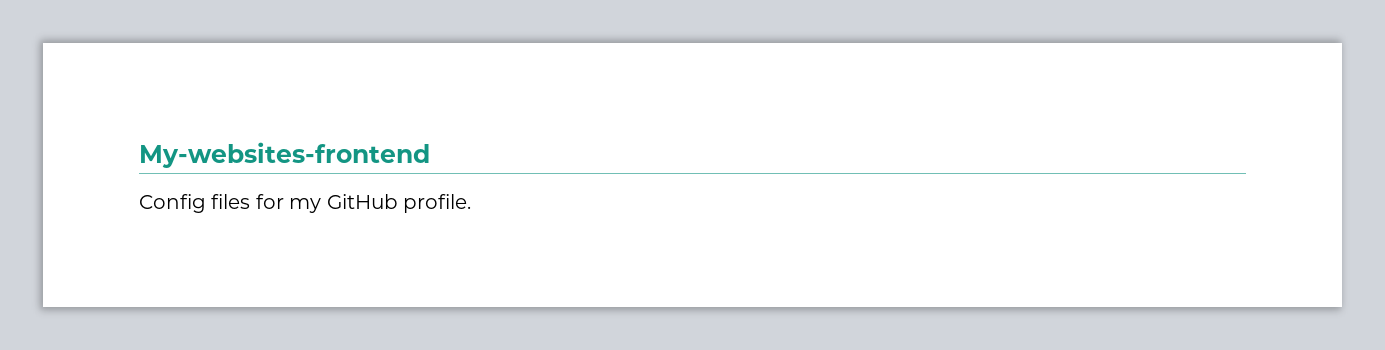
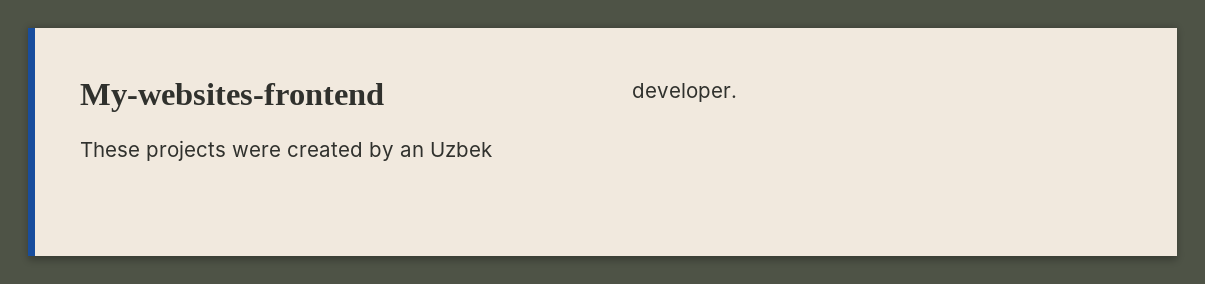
[139,194,471,213] Config files for my GitHub profile. -> [80,140,492,161] [632,83,737,102] These projects were created by an Uzbek developer.

